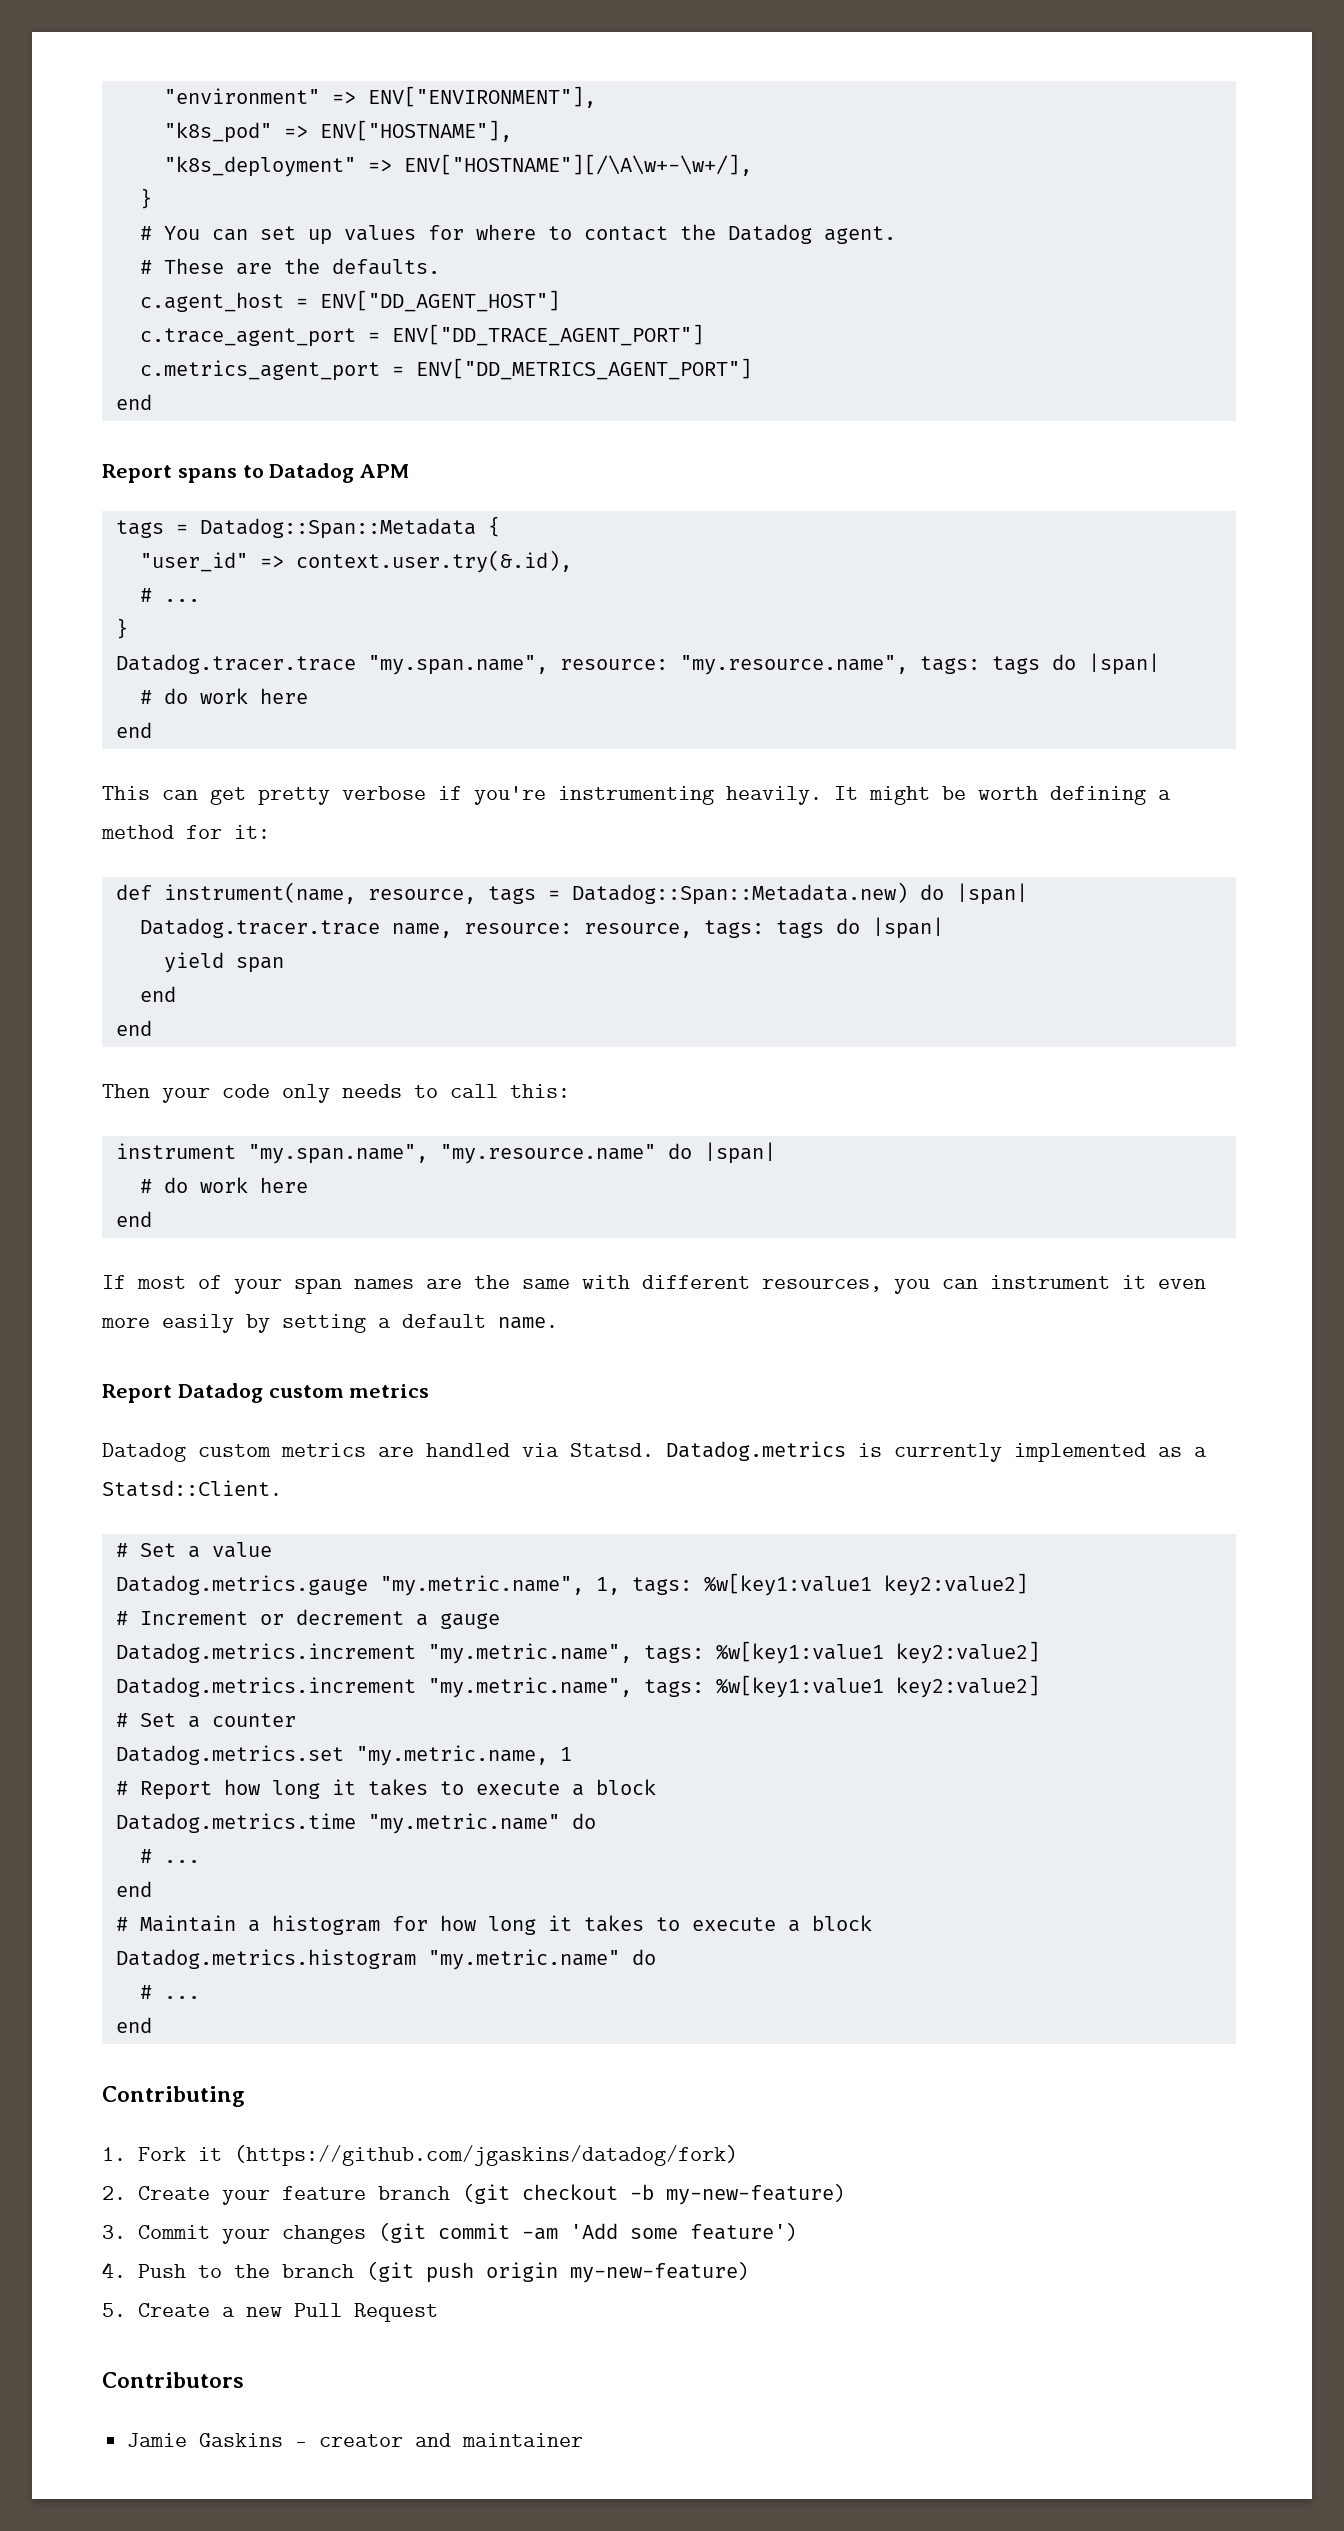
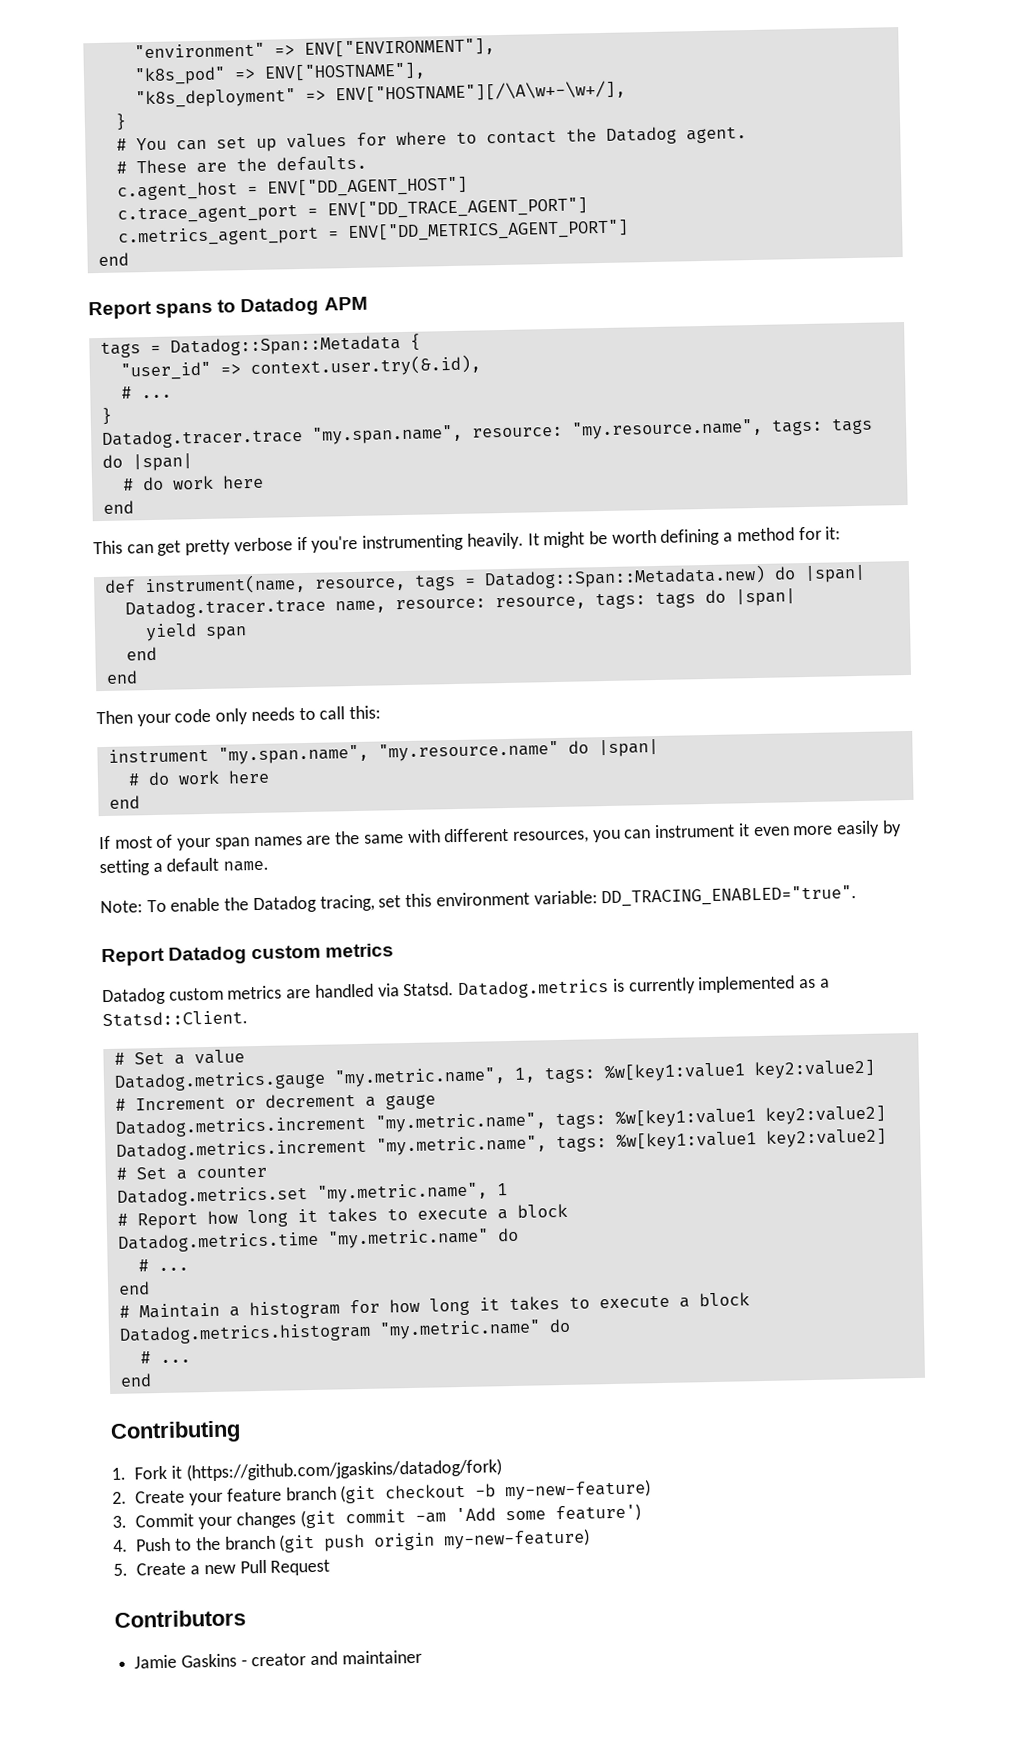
(558, 1323) none -> [100,885,858,914] // Note: To enable the Datadog tracing, set this environment variable: DD_TRACING_ENABLED="true".
[355,1745,548,1766] "my.metric.name, -> [316,1182,488,1203] "my.metric.name",

